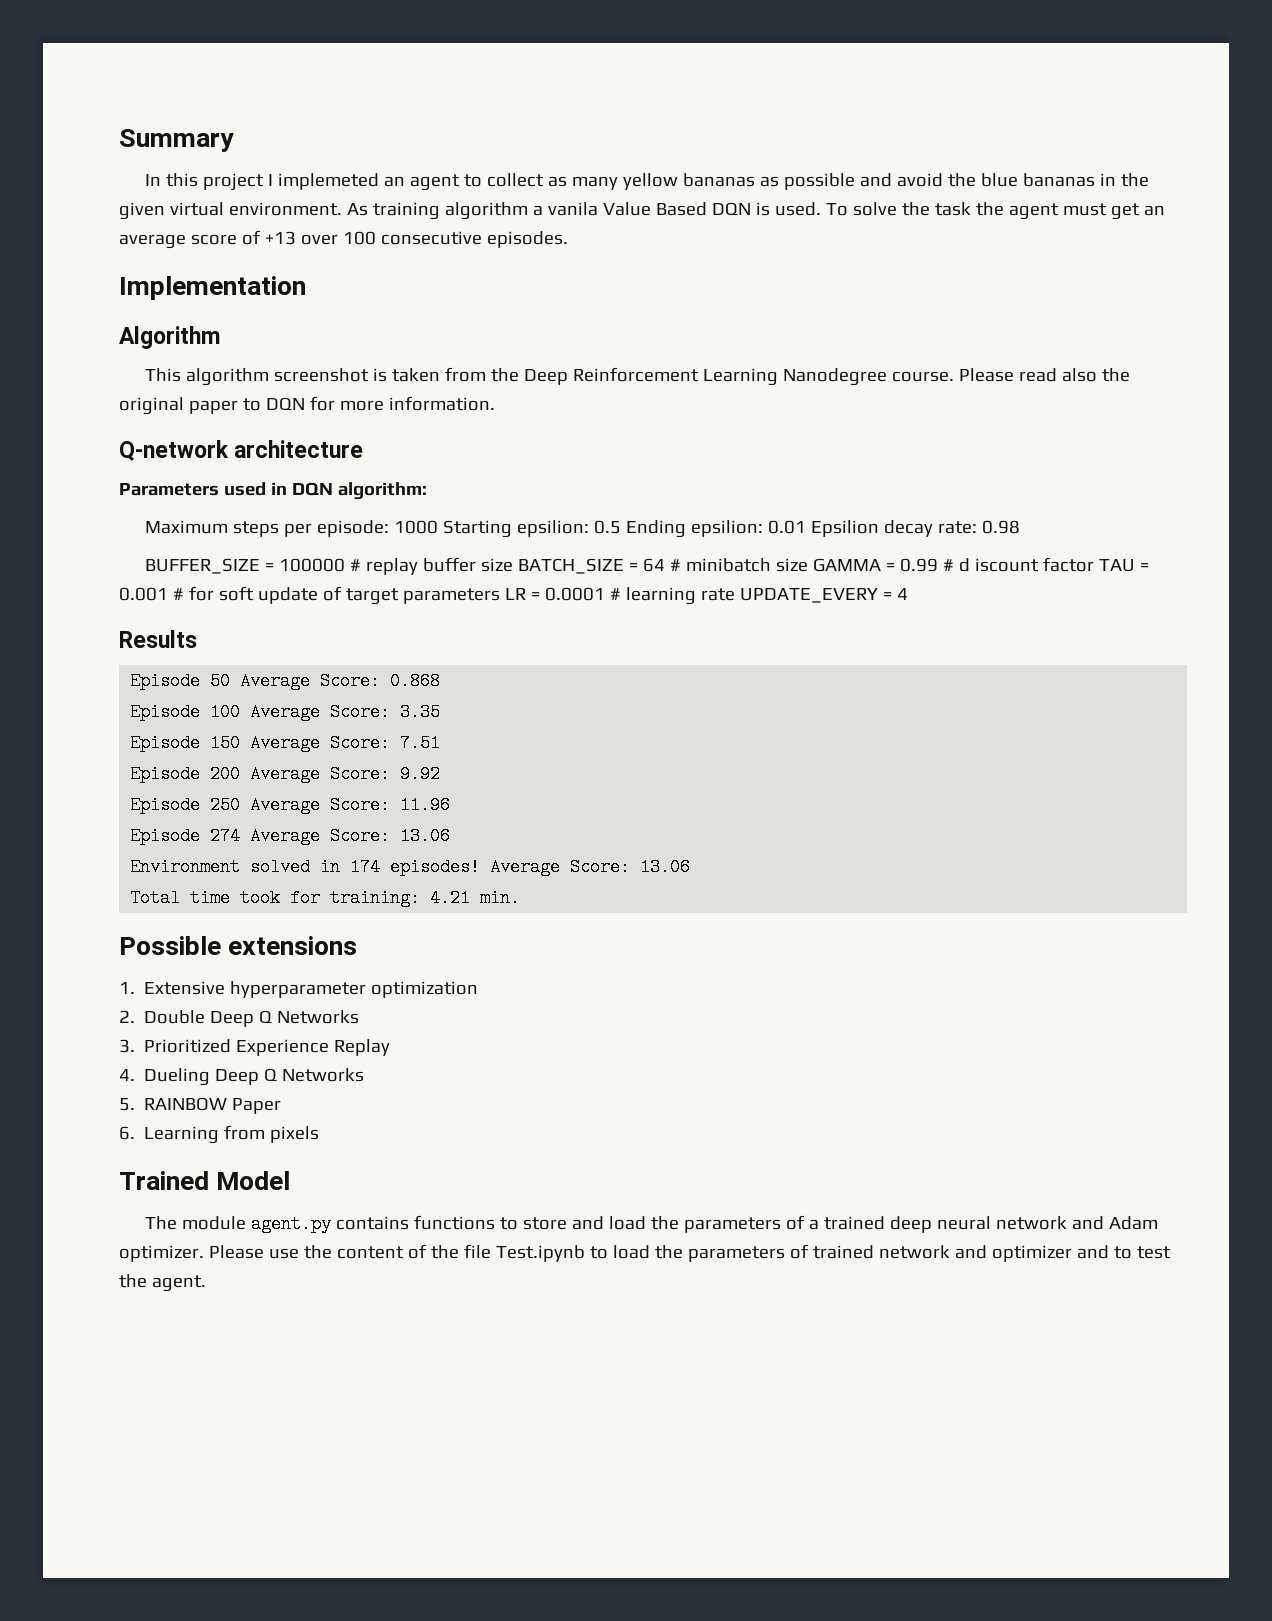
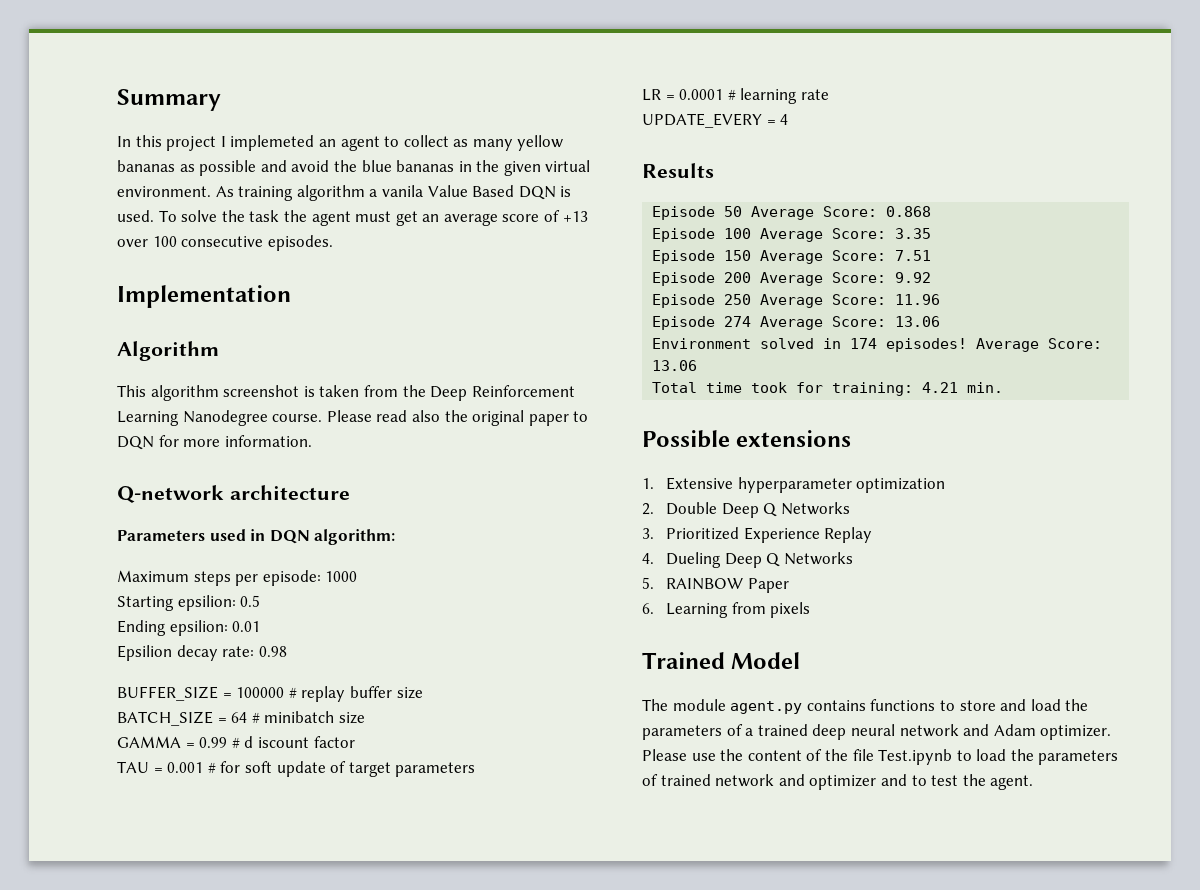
(439, 527) none -> (358, 576) //
(622, 527) none -> (261, 601) //
(807, 527) none -> (261, 626) //
(514, 565) none -> (423, 693) //
(809, 565) none -> (365, 718) //
(1095, 564) none -> (355, 742) //
(500, 596) none -> (476, 769) //
(735, 594) none -> (829, 94) //

